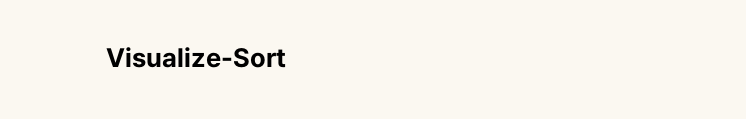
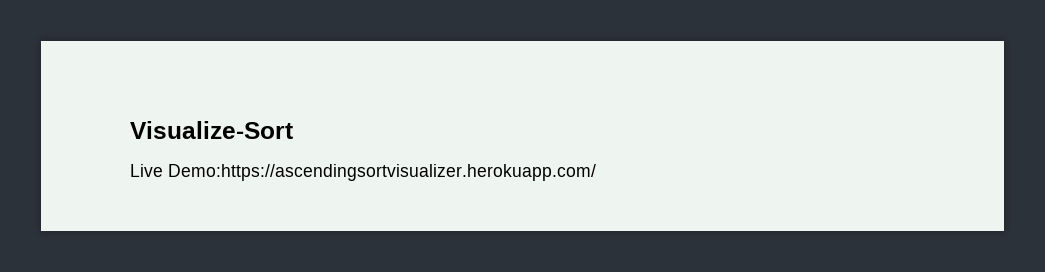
(286, 57) none -> [130,164,596,181] // Live Demo:https://ascendingsortvisualizer.herokuapp.com/

